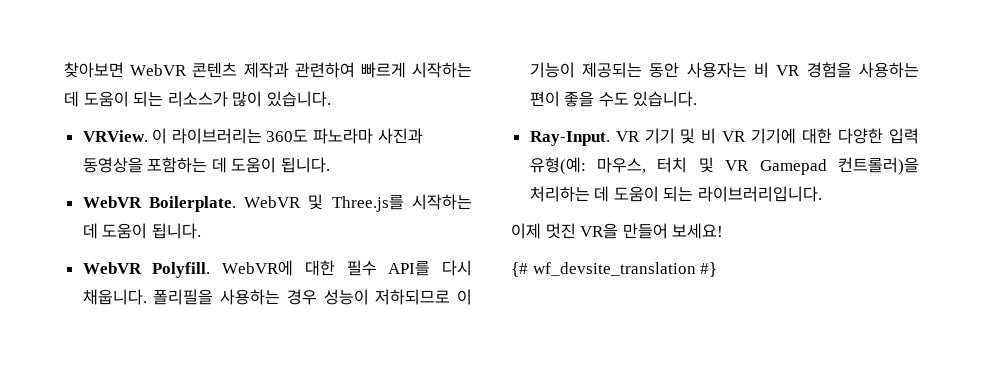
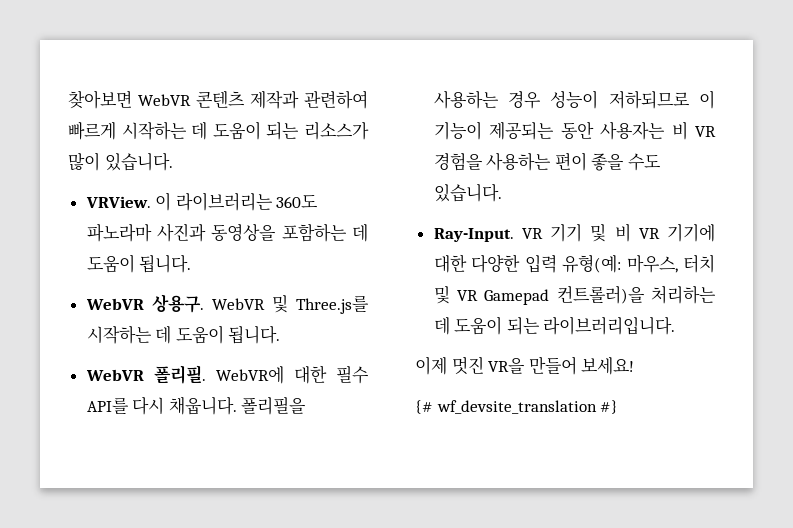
[148,196,236,212] Boilerplate. -> [151,294,204,313] 상용구.
[152,262,211,278] Polyfill. -> [153,365,206,384] 폴리필.

